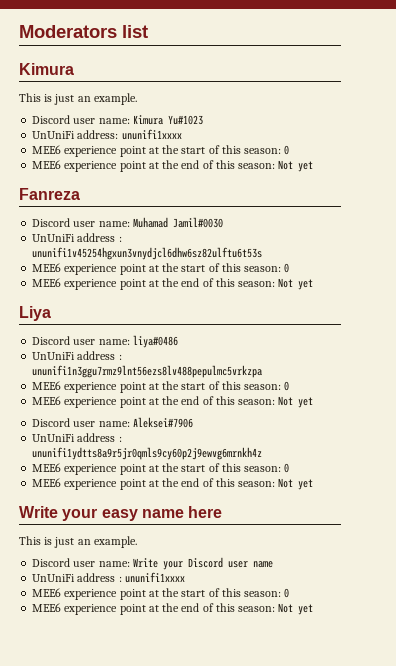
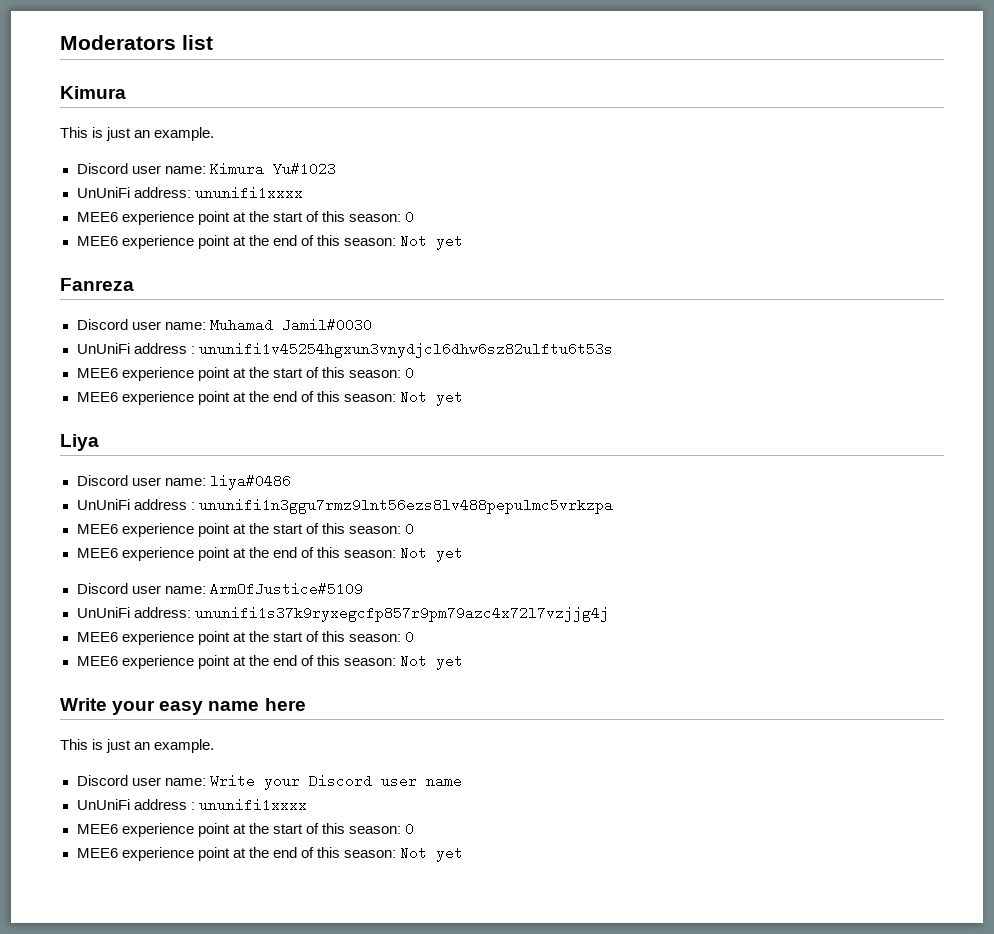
[132,417,193,428] [32,433,122,442] [32,447,263,460] Aleksei#7906 // UnUniFi address : ununifi1ydtts8a9r5jr0qmls9cy60p2j9ewvg6mrnkh4z -> [209,582,363,596] [76,606,609,622] ArmOfJustice#5109 // UnUniFi address: ununifi1s37k9ryxegcfp857r9pm79azc4x72l7vzjjg4j

